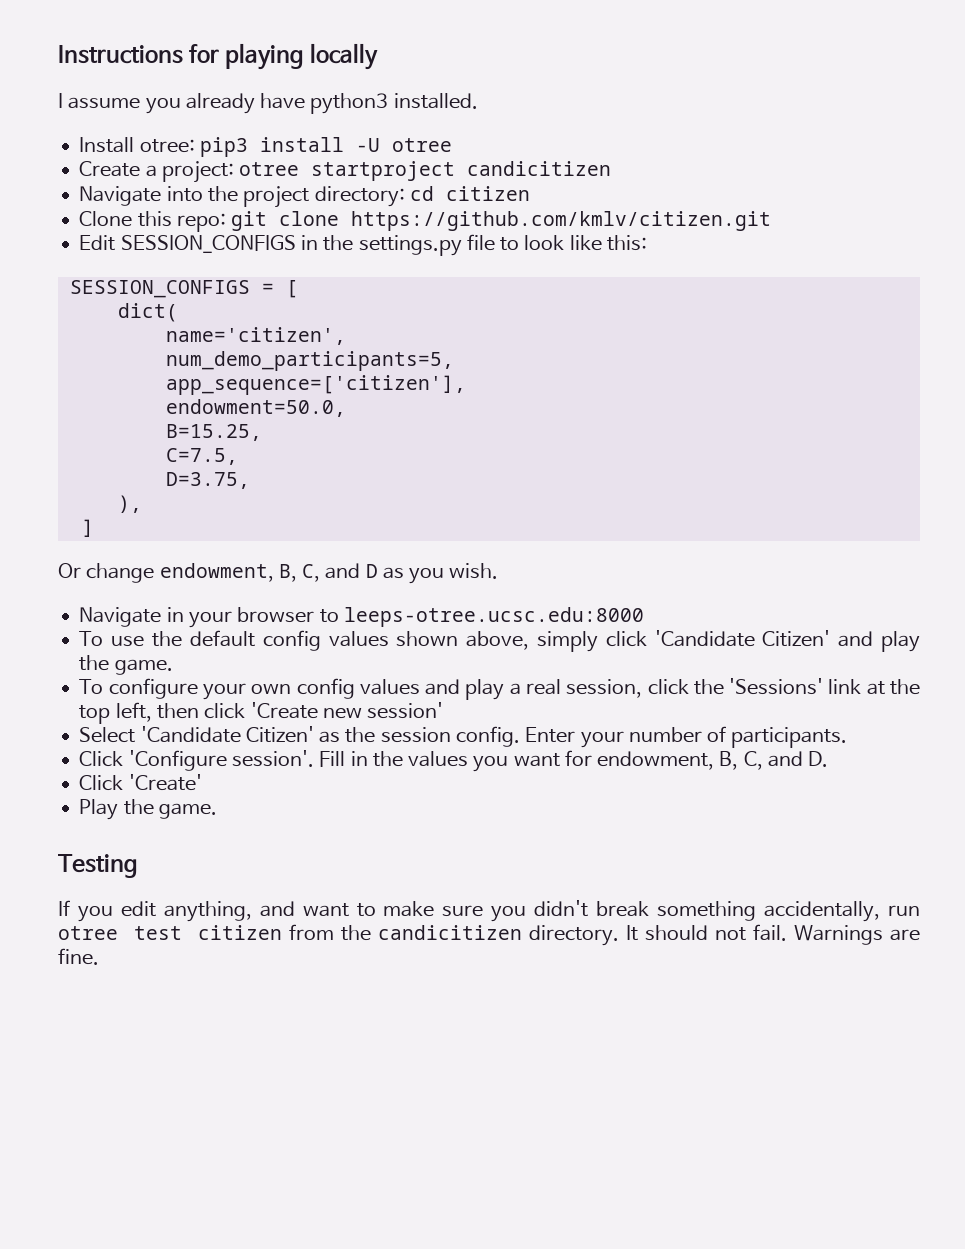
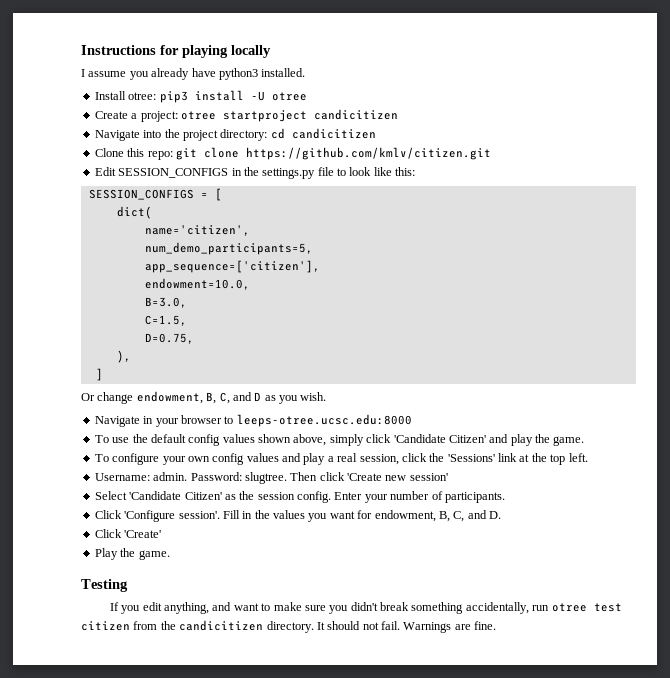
[445,186,530,201] citizen -> [291,128,376,139] candicitizen
[165,399,346,417] [165,424,262,441] [165,448,238,465] [165,472,250,489] endowment=50.0, // B=15.25, // C=7.5, // D=3.75, -> [144,278,250,290] [144,297,187,308] [144,315,187,326] [144,333,194,344] endowment=10.0, // B=3.0, // C=1.5, // D=0.75,
[115,702,199,722] left, then -> [568,453,588,462] [94,472,318,484] left. // Username: admin. Password: slugtree. Then

